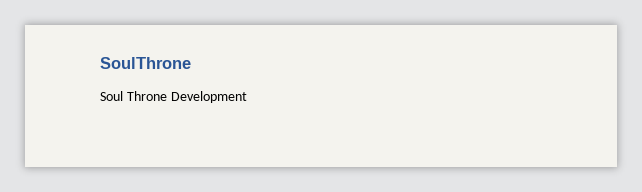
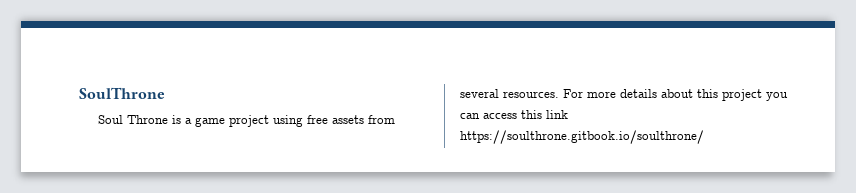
[170,91,247,103] Development -> [171,115,395,127] [460,89,788,101] [460,110,568,119] [460,130,704,144] is a game project using free assets from several resources. For more details about this project you can access this link https://soulthrone.gitbook.io/soulthrone/

